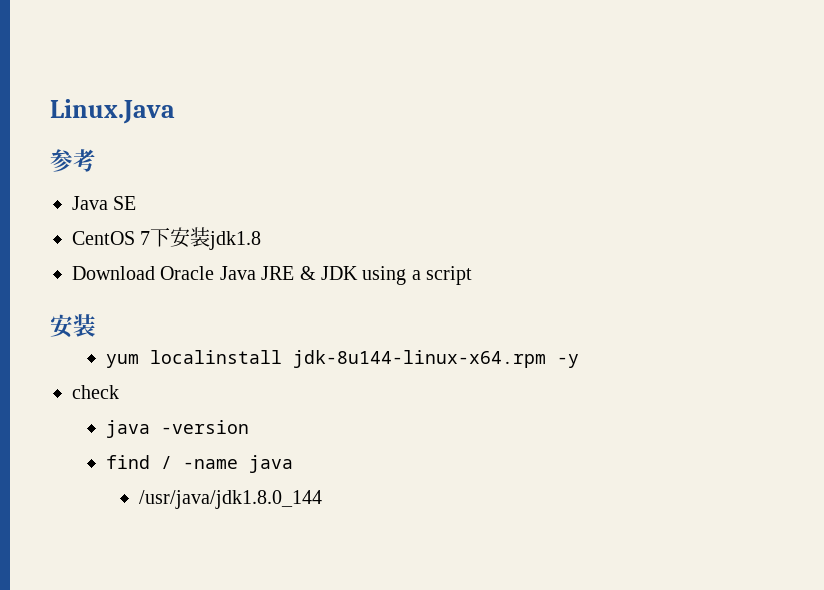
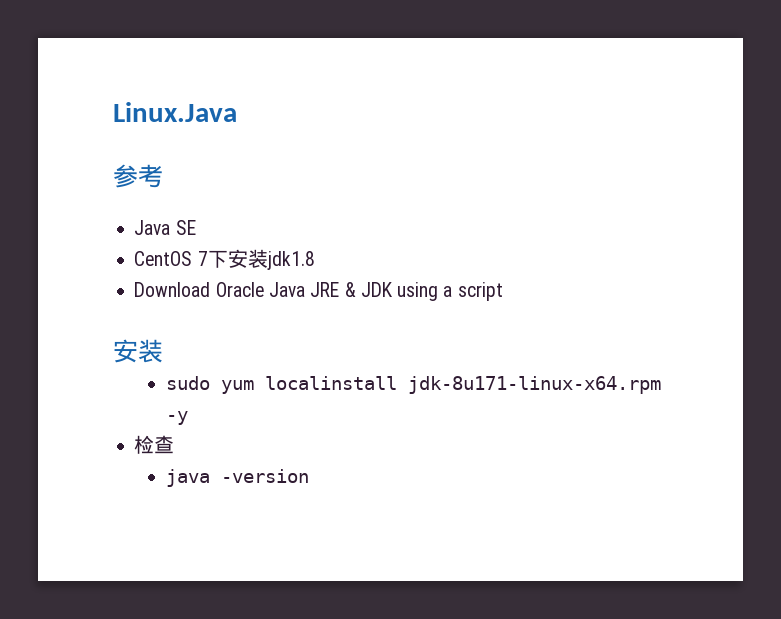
(96, 325) none -> [165,376,210,390] sudo
[292,350,546,368] jdk-8u144-linux-x64.rpm -> [407,376,661,394] jdk-8u171-linux-x64.rpm
[72,385,119,399] check -> [134,435,175,454] 检查
[105,455,293,473] [139,490,323,509] // find / -name java // /usr/java/jdk1.8.0_144 -> (309, 476) none

